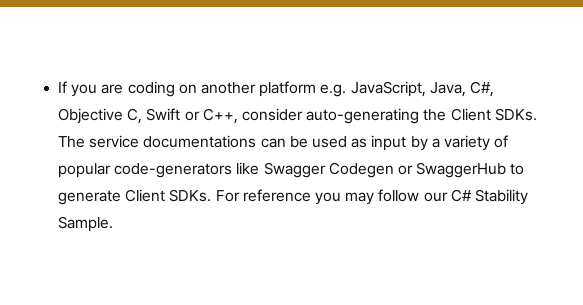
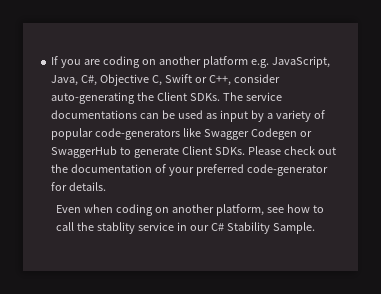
[215,189,420,205] For reference you may follow -> [247,146,336,155] [51,164,328,176] [51,182,107,191] [55,204,324,216] [55,222,187,234] Please check out the documentation of your preferred code-generator for details. // Even when coding on another platform, see how to call the stablity service in

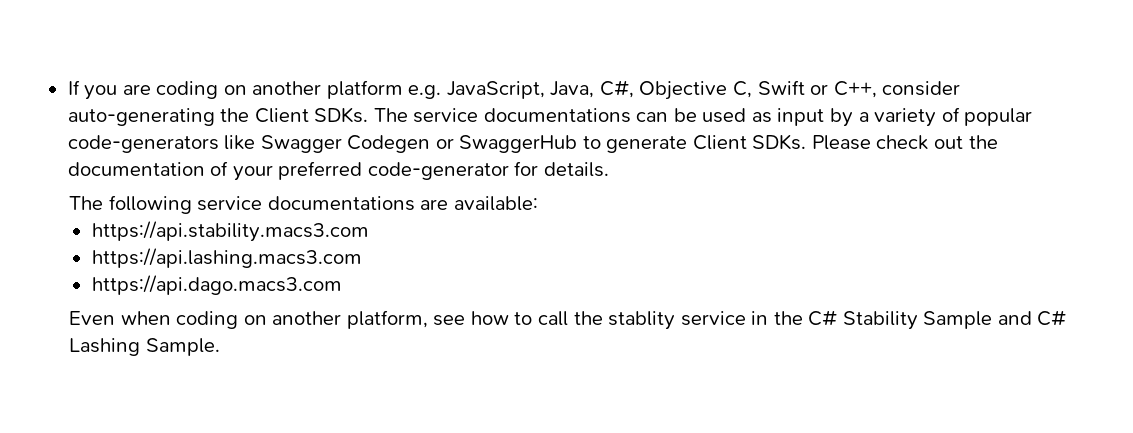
(107, 186) none -> [69,195,538,214] [91,221,369,242] [91,248,362,268] [91,275,342,295] // The following service documentations are available: // https://api.stability.macs3.com // https://api.lashing.macs3.com // https://api.dago.macs3.com
[189,225,209,231] our -> [773,311,803,325] the
(270, 228) none -> [923,310,1067,329] [69,338,141,356] Sample and C# Lashing

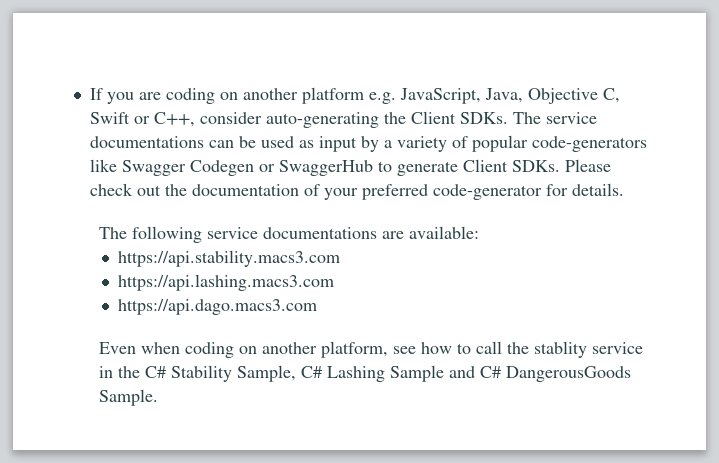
[599,80,634,98] C#, -> (523, 95) none
(918, 320) none -> [236,365,385,382] Sample, C# Lashing
[69,338,141,356] Lashing -> [505,366,631,382] DangerousGoods

